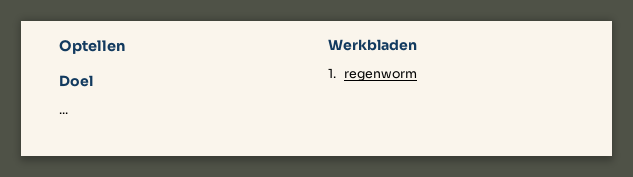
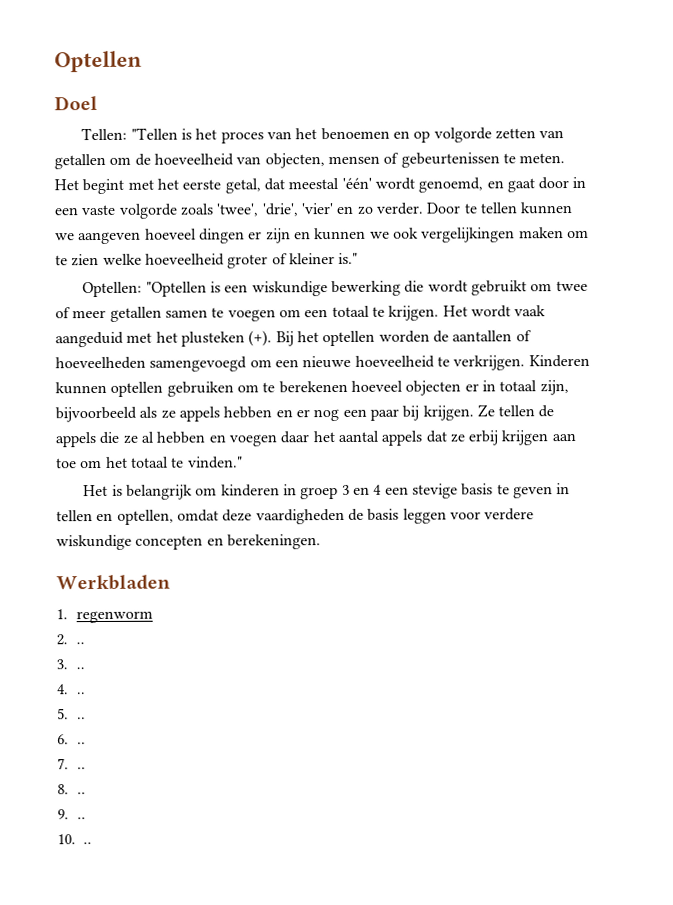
[59,112,68,114] [328,39,417,51] [328,68,418,81] ... // Werkbladen // 1. regenworm -> [81,127,565,144] [54,152,566,170] [54,176,587,195] [54,202,574,219] [55,227,589,245] [55,252,359,269] [82,280,588,298] [55,305,547,322] [55,330,532,348] [55,354,590,372] [55,380,569,397] [55,404,555,423] [55,430,576,448] [56,456,243,469] [83,483,571,500] [56,508,535,525] [56,534,321,551] [56,574,171,591] [56,609,154,624] [56,634,86,646] [56,659,86,670] [56,684,87,695] [57,708,87,720] [57,734,87,745] [57,758,87,770] [57,784,87,795] [57,809,87,820] [57,834,92,845] Tellen: "Tellen is het proces van het benoemen en op volgorde zetten van getallen om de hoeveelheid van objecten, mensen of gebeurtenissen te meten. Het begint met het eerste getal, dat meestal 'één' wordt genoemd, en gaat door in een vaste volgorde zoals 'twee', 'drie', 'vier' en zo verder. Door te tellen kunnen we aangeven hoeveel dingen er zijn en kunnen we ook vergelijkingen maken om te zien welke hoeveelheid groter of kleiner is." // Optellen: "Optellen is een wiskundige bewerking die wordt gebruikt om twee of meer getallen samen te voegen om een totaal te krijgen. Het wordt vaak aangeduid met het plusteken (+). Bij het optellen worden de aantallen of hoeveelheden samengevoegd om een nieuwe hoeveelheid te verkrijgen. Kinderen kunnen optellen gebruiken om te berekenen hoeveel objecten er in totaal zijn, bijvoorbeeld als ze appels hebben en er nog een paar bij krijgen. Ze tellen de appels die ze al hebben en voegen daar het aantal appels dat ze erbij krijgen aan toe om het totaal te vinden." // Het is belangrijk om kinderen in groep 3 en 4 een stevige basis te geven in tellen en optellen, omdat deze vaardigheden de basis leggen voor verdere wiskundige concepten en berekeningen. // Werkbladen // 1. regenworm // 2. .. // 3. .. // 4. .. // 5. .. // 6. .. // 7. .. // 8. .. // 9. .. // 10. ..

